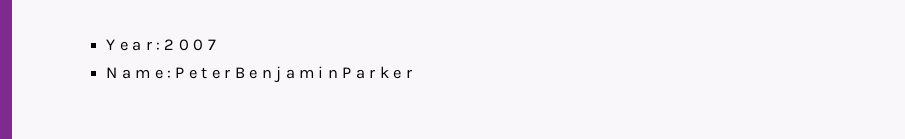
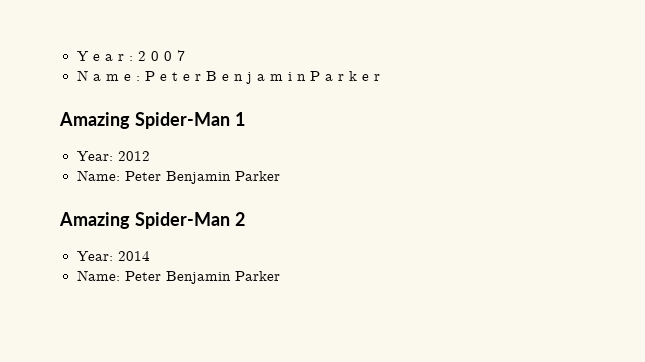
(412, 73) none -> [59,112,245,129] [76,151,150,161] [76,170,280,184] [59,212,245,229] [76,251,150,261] [76,270,280,284] // Amazing Spider-Man 1 // Year: 2012 // Name: Peter Benjamin Parker // Amazing Spider-Man 2 // Year: 2014 // Name: Peter Benjamin Parker

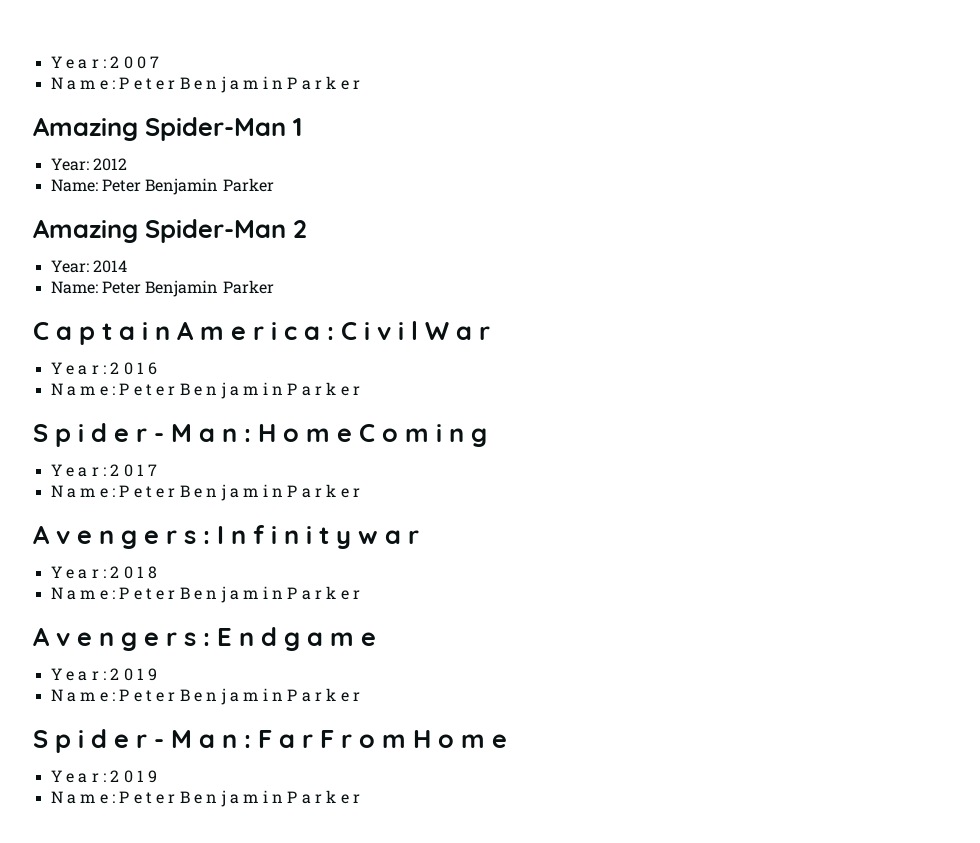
(280, 276) none -> [33,321,490,345] [50,362,158,375] [50,382,360,399] [33,423,487,447] [50,464,158,477] [50,484,360,501] [33,525,419,549] [50,566,158,579] [50,586,360,603] [33,627,376,651] [50,668,158,681] [50,688,360,705] [33,729,507,753] [50,770,158,783] [50,790,360,807] // C a p t a i n A m e r i c a : C i v i l W a r // Y e a r : 2 0 1 6 // N a m e : P e t e r B e n j a m i n P a r k e r // S p i d e r - M a n : H o m e C o m i n g // Y e a r : 2 0 1 7 // N a m e : P e t e r B e n j a m i n P a r k e r // A v e n g e r s : I n f i n i t y w a r // Y e a r : 2 0 1 8 // N a m e : P e t e r B e n j a m i n P a r k e r // A v e n g e r s : E n d g a m e // Y e a r : 2 0 1 9 // N a m e : P e t e r B e n j a m i n P a r k e r // S p i d e r - M a n : F a r F r o m H o m e // Y e a r : 2 0 1 9 // N a m e : P e t e r B e n j a m i n P a r k e r

